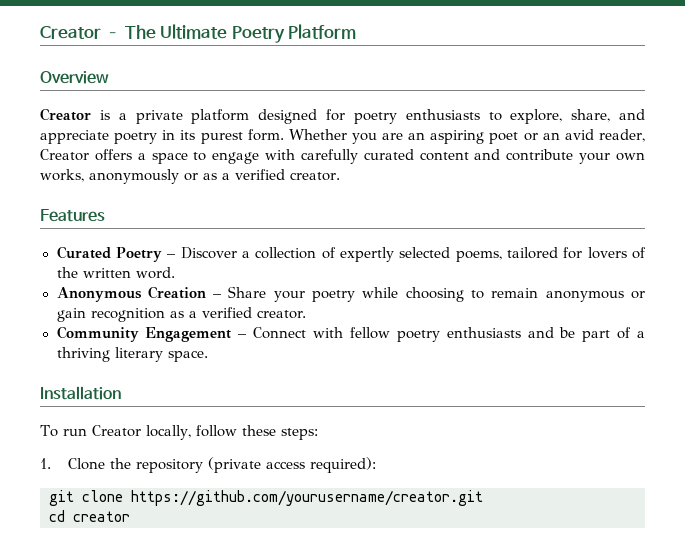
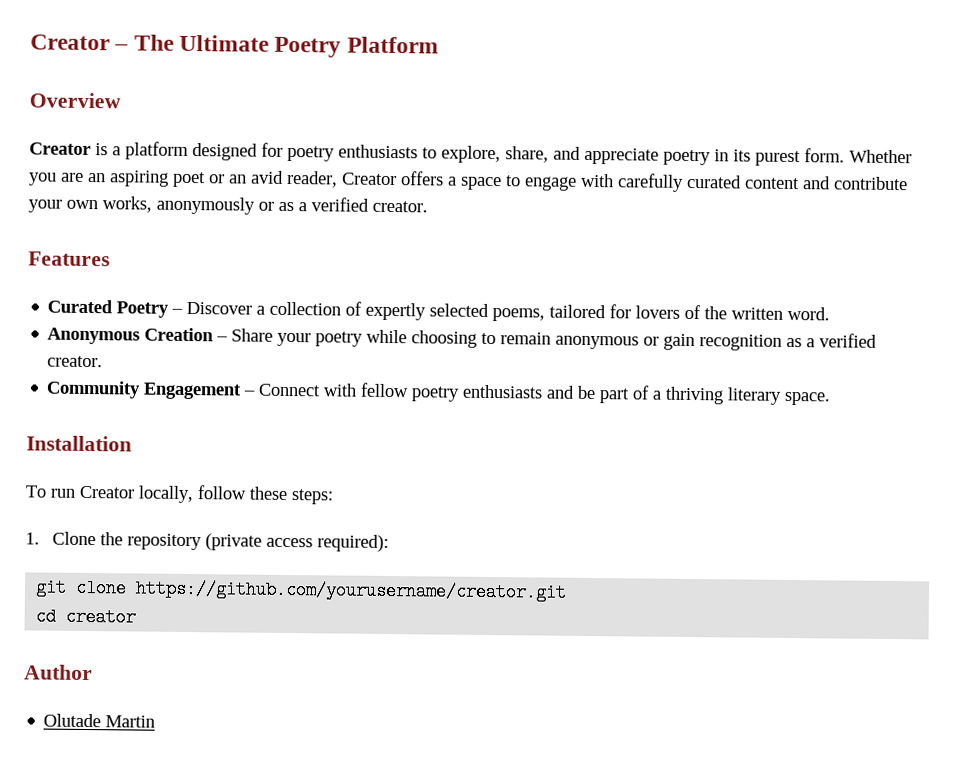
[135,110,183,124] private -> (121, 151) none
(130, 516) none -> [24,664,93,681] [43,713,156,728] // Author // Olutade Martin

